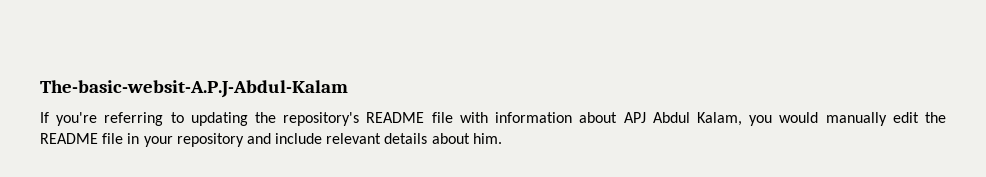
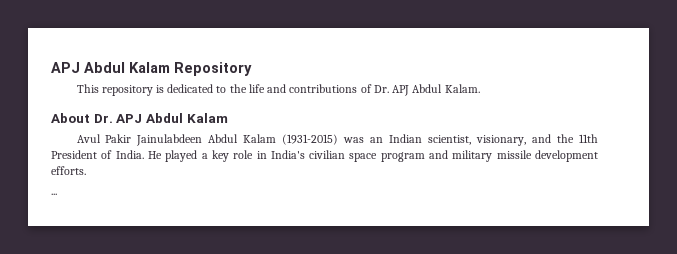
[40,80,348,98] [40,112,947,126] [40,133,502,147] The-basic-websit-A.P.J-Abdul-Kalam // If you're referring to updating the repository's README file with information about APJ Abdul Kalam, you would manually edit the README file in your repository and include relevant details about him. -> [51,62,252,76] [76,84,480,96] [51,113,228,123] [76,134,598,146] [51,150,598,162] [51,166,86,175] [51,193,57,195] APJ Abdul Kalam Repository // This repository is dedicated to the life and contributions of Dr. APJ Abdul Kalam. // About Dr. APJ Abdul Kalam // Avul Pakir Jainulabdeen Abdul Kalam (1931-2015) was an Indian scientist, visionary, and the 11th President of India. He played a key role in India's civilian space program and military missile development efforts. // ...

